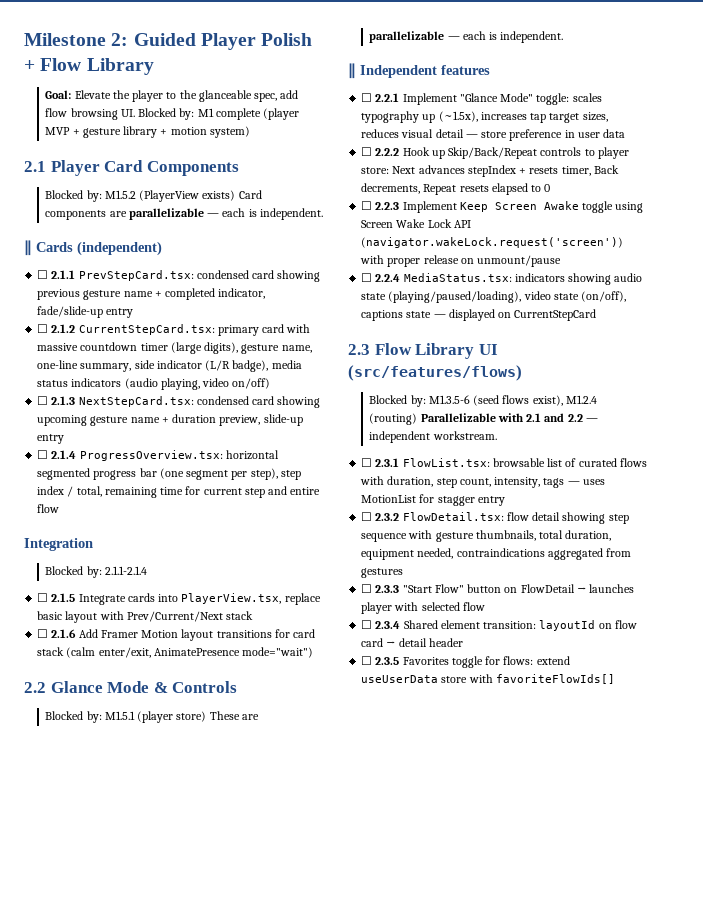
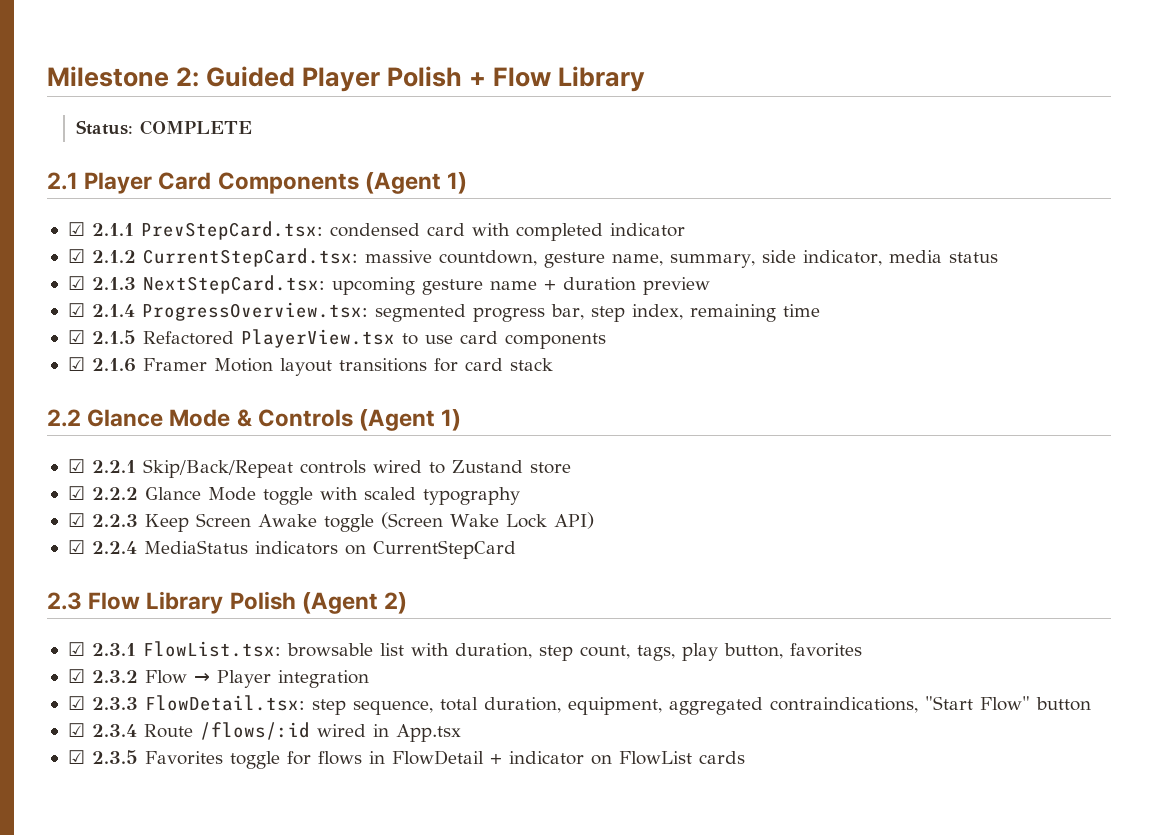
[45,90,299,102] [45,108,300,120] [45,126,250,138] [24,160,239,176] [45,190,262,202] [45,208,323,220] [24,240,162,256] [37,270,321,282] [37,288,266,300] [37,306,134,318] [37,324,311,336] [37,342,239,354] Goal: Elevate the player to the glanceable spec, add flow browsing UI. Blocked by: M1 complete (player MVP + gesture library + motion system) // 2.1 Player Card Components // Blocked by: M1.5.2 (PlayerView exists) Card components are parallelizable — each is independent. // ∥ Cards (independent) // ☐ 2.1.1 PrevStepCard.tsx: condensed card showing previous gesture name + completed indicator, fade/slide-up entry // ☐ 2.1.2 CurrentStepCard.tsx: primary card with massive countdown timer (large digits), -> [75,120,252,135] [47,172,468,194] [67,221,685,241] [67,248,537,267] Status: COMPLETE // 2.1 Player Card Components (Agent 1) // ☑ 2.1.1 PrevStepCard.tsx: condensed card with completed indicator // ☑ 2.1.2 CurrentStepCard.tsx: massive countdown,
[37,360,79,369] one-line -> (663, 260) none
[156,360,269,372] indicator (L/R badge), -> [802,250,882,266] indicator,
[71,378,271,390] [37,396,321,408] indicators (audio playing, video on/off) // ☐ 2.1.3 NextStepCard.tsx: condensed card showing -> [67,275,325,294] // ☑ 2.1.3 NextStepCard.tsx:
[219,414,303,426] [37,434,65,444] [37,450,49,459] preview, slide-up entry // ☐ -> [642,277,710,295] [67,303,85,317] preview // ☑
[225,450,279,460] horizontal -> (368, 311) none
[139,468,301,480] [37,486,321,498] [37,504,60,513] [24,538,93,551] [45,566,147,578] [37,593,321,605] [37,611,254,623] [37,629,98,638] bar (one segment per step), step index / total, remaining time for current step and entire flow // Integration // Blocked by: 2.1.1-2.1.4 // ☐ 2.1.5 Integrate cards into PlayerView.tsx, replace basic layout with Prev/Current/Next stack // ☐ 2.1.6 Add -> [550,304,820,322] [67,329,606,349] [67,357,136,372] bar, step index, remaining time // ☑ 2.1.5 Refactored PlayerView.tsx to use card components // ☑ 2.1.6
[66,647,314,658] (calm enter/exit, AnimatePresence mode="wait") -> (553, 364) none
[45,711,259,723] [369,31,564,43] [348,63,490,79] [361,93,602,105] [361,111,608,123] [361,129,626,141] [361,147,629,159] [361,165,619,177] [361,183,551,195] [361,201,644,213] [361,219,471,228] [361,237,624,248] [360,255,562,267] [361,273,643,285] [361,291,627,303] [361,309,495,321] // Blocked by: M1.5.1 (player store) These are parallelizable — each is independent. // ∥ Independent features // ☐ 2.2.1 Implement "Glance Mode" toggle: scales typography up (~1.5x), increases tap target sizes, reduces visual detail — store preference in user data // ☐ 2.2.2 Hook up Skip/Back/Repeat controls to player store: Next advances stepIndex + resets timer, Back decrements, Repeat resets elapsed to 0 // ☐ 2.2.3 Implement Keep Screen Awake toggle using Screen Wake Lock API (navigator.wakeLock.request('screen')) with proper release on unmount/pause // ☐ 2.2.4 MediaStatus.tsx: indicators showing audio state (playing/paused/loading), video state (on/off), captions state — displayed -> [359,409,462,431] [67,459,571,478] [67,486,520,505] [67,512,594,532] [67,540,338,555] (Agent 1) // ☑ 2.2.1 Skip/Back/Repeat controls wired to Zustand store // ☑ 2.2.2 Glance Mode toggle with scaled typography // ☑ 2.2.3 Keep Screen Awake toggle (Screen Wake Lock API) // ☑ 2.2.4 MediaStatus indicators
[478,344,498,355] [348,365,522,381] [369,395,597,407] [369,413,598,425] [369,431,497,443] [361,458,373,467] UI (src/features/flows) // Blocked by: M1.3.5-6 (seed flows exist), M1.2.4 (routing) Parallelizable with 2.1 and 2.2 — independent workstream. // ☐ -> [229,591,408,614] [67,642,85,656] Polish (Agent 2) // ☑
[565,458,647,467] of curated flows -> (404, 649) none
[494,477,605,488] [361,494,505,506] [361,512,629,524] [361,530,612,542] [361,548,632,560] [361,568,404,578] [361,584,635,593] [361,602,485,614] [361,620,637,631] [361,638,463,647] [361,656,570,668] [361,674,615,684] intensity, tags — uses MotionList for stagger entry // ☐ 2.3.2 FlowDetail.tsx: flow detail showing step sequence with gesture thumbnails, total duration, equipment needed, contraindications aggregated from gestures // ☐ 2.3.3 "Start Flow" button on FlowDetail → launches player with selected flow // ☐ 2.3.4 Shared element transition: layoutId on flow card → detail header // ☐ 2.3.5 Favorites toggle for flows: extend useUserData store with favoriteFlowIds[] -> [636,643,862,661] [67,669,369,688] [67,695,1091,715] [67,722,461,742] [67,750,745,769] tags, play button, favorites // ☑ 2.3.2 Flow → Player integration // ☑ 2.3.3 FlowDetail.tsx: step sequence, total duration, equipment, aggregated contraindications, "Start Flow" button // ☑ 2.3.4 Route /flows/:id wired in App.tsx // ☑ 2.3.5 Favorites toggle for flows in FlowDetail + indicator on FlowList cards

